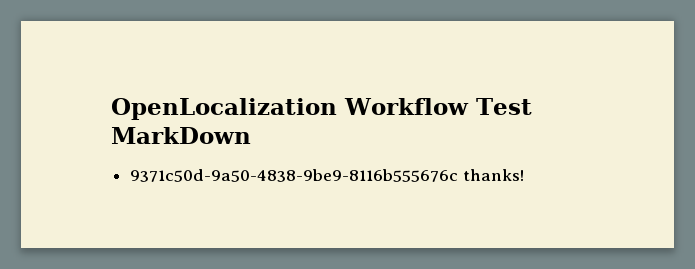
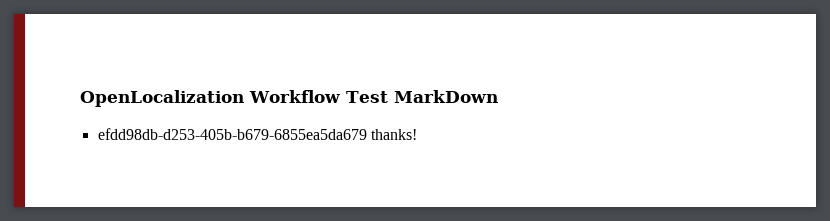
[130,169,459,182] 9371c50d-9a50-4838-9be9-8116b555676c -> [97,128,367,140] efdd98db-d253-405b-b679-6855ea5da679

